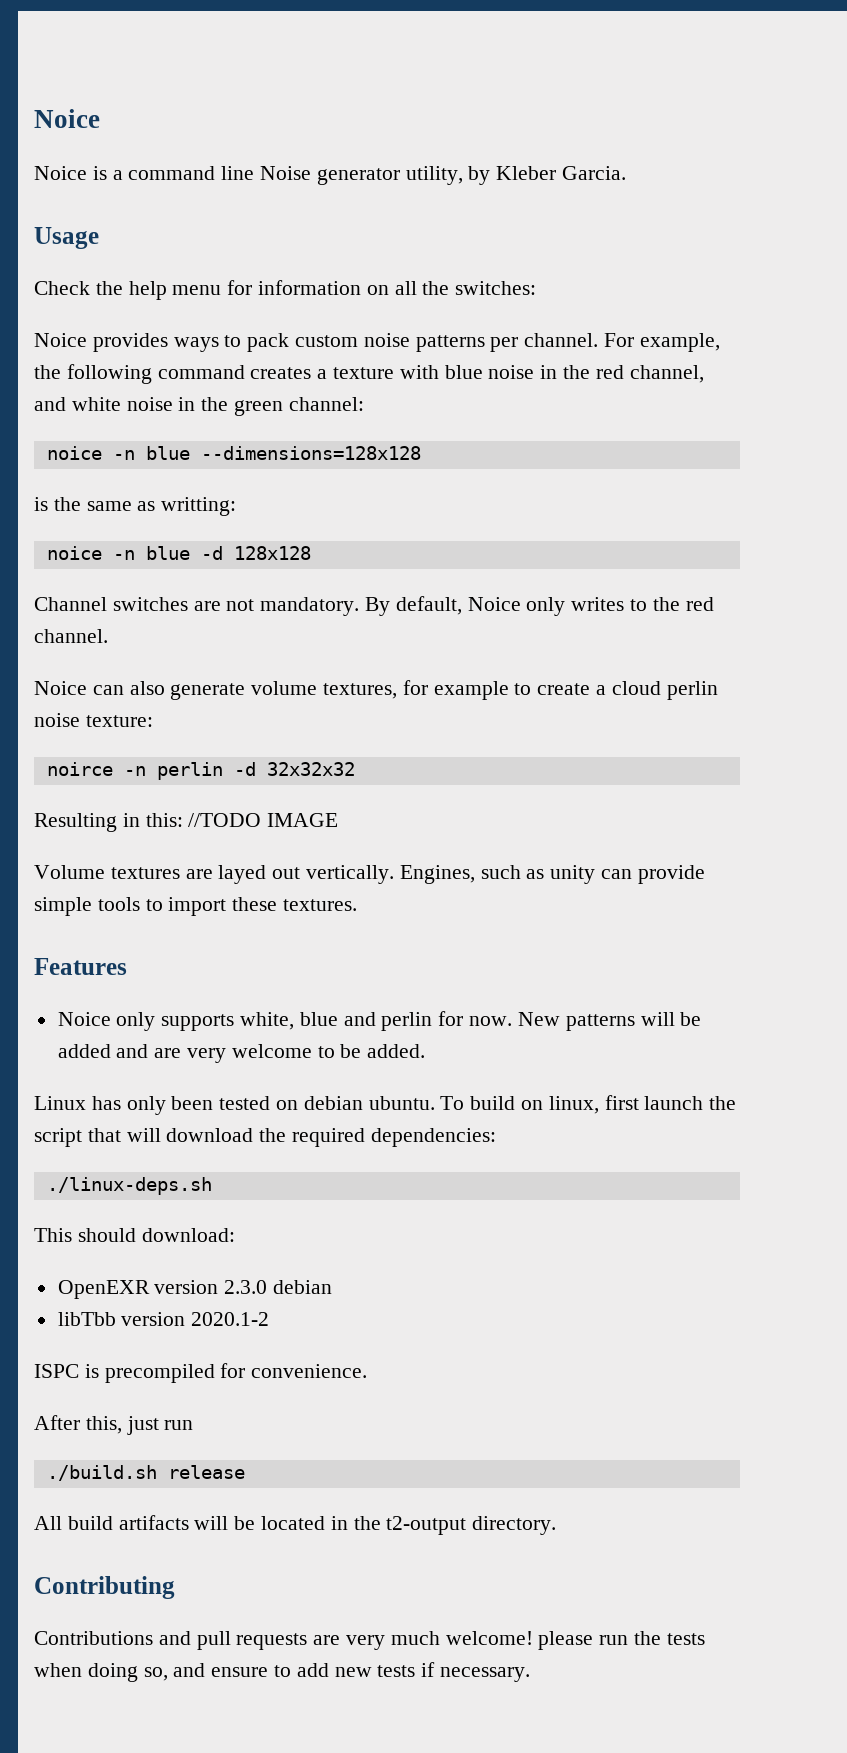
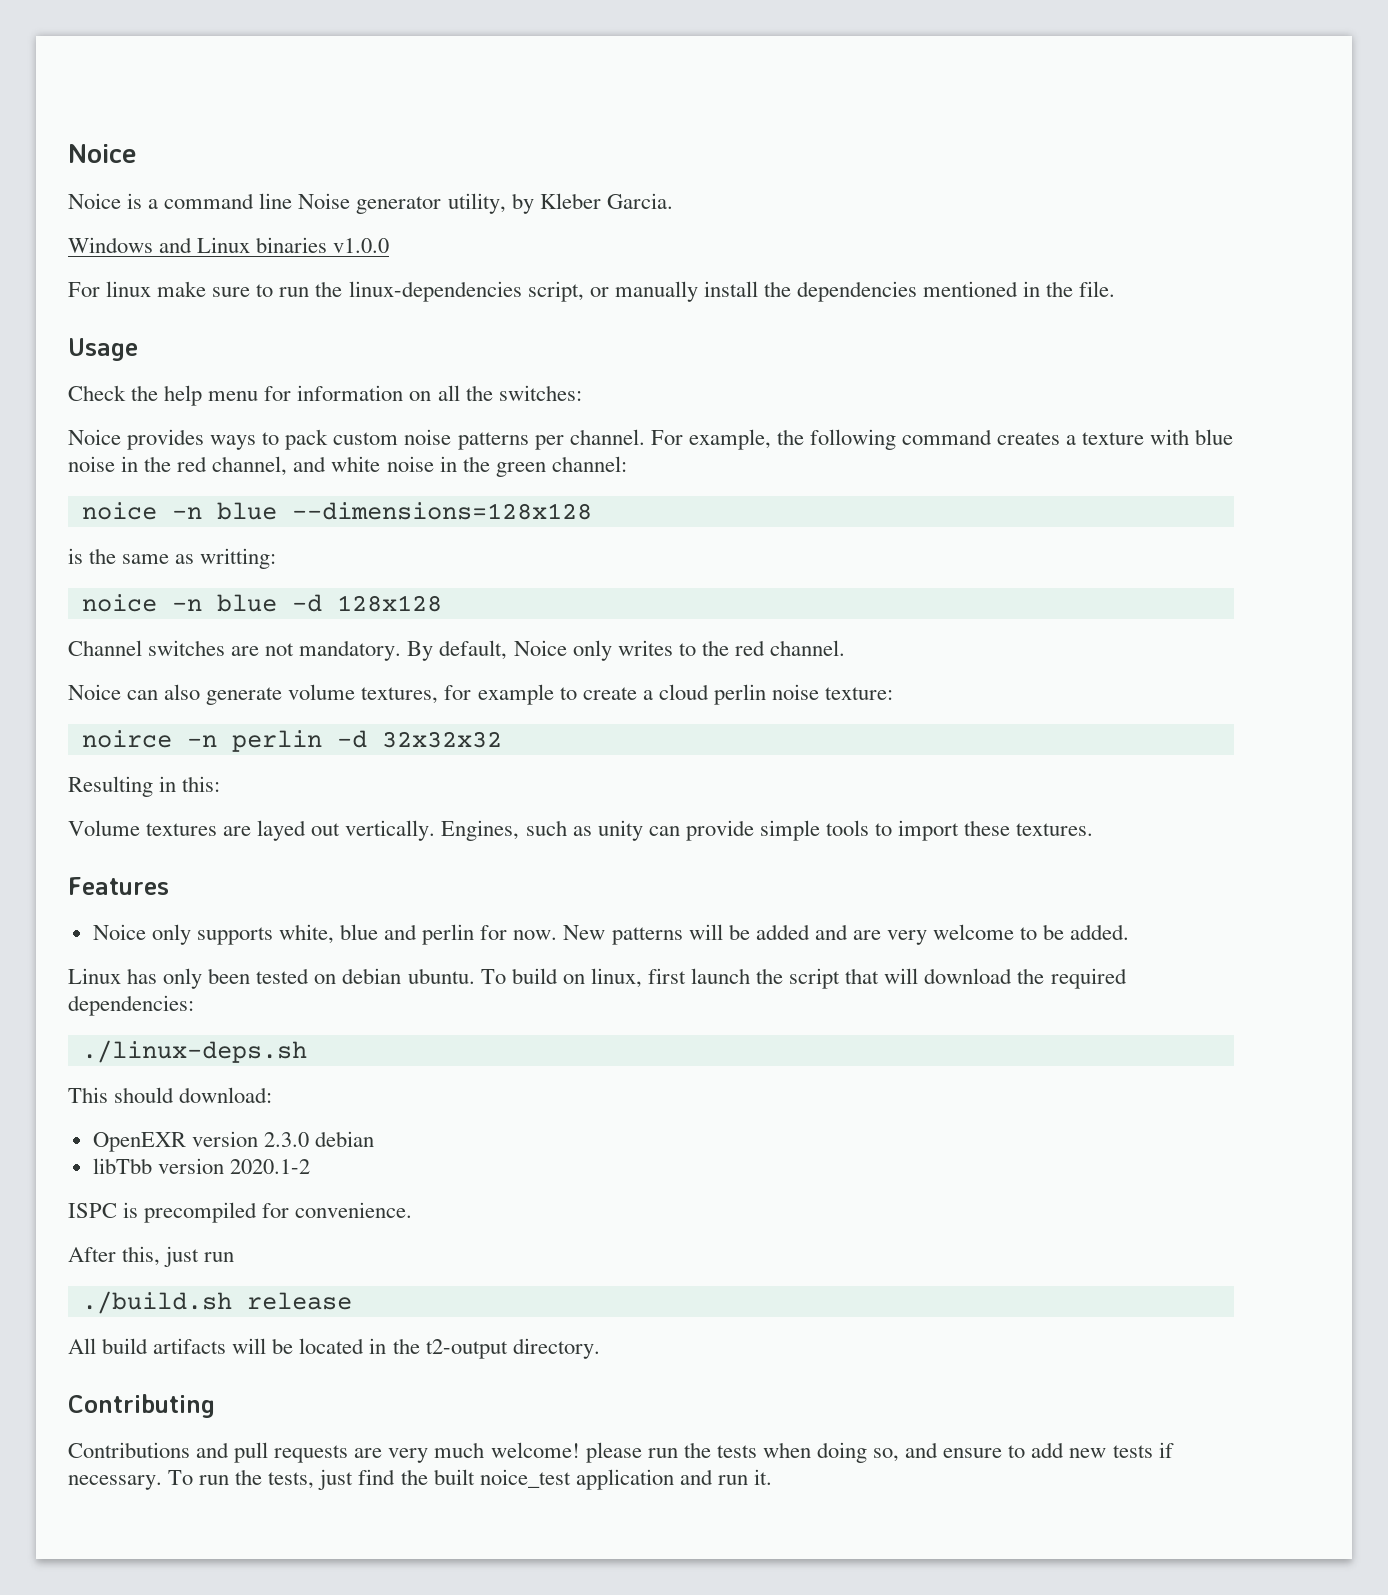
(627, 173) none -> [68,237,390,253] [68,281,1116,302] // Windows and Linux binaries v1.0.0 // For linux make sure to run the linux-dependencies script, or manually install the dependencies mentioned in the file.
[188,813,339,827] //TODO IMAGE -> (221, 784) none
(531, 1674) none -> [168,1469,772,1490] To run the tests, just find the built noice_test application and run it.

